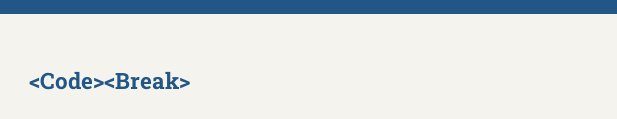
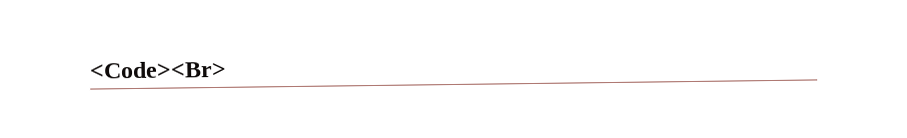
[29,71,190,90] <Code><Break> -> [89,60,227,79] <Code><Br>

